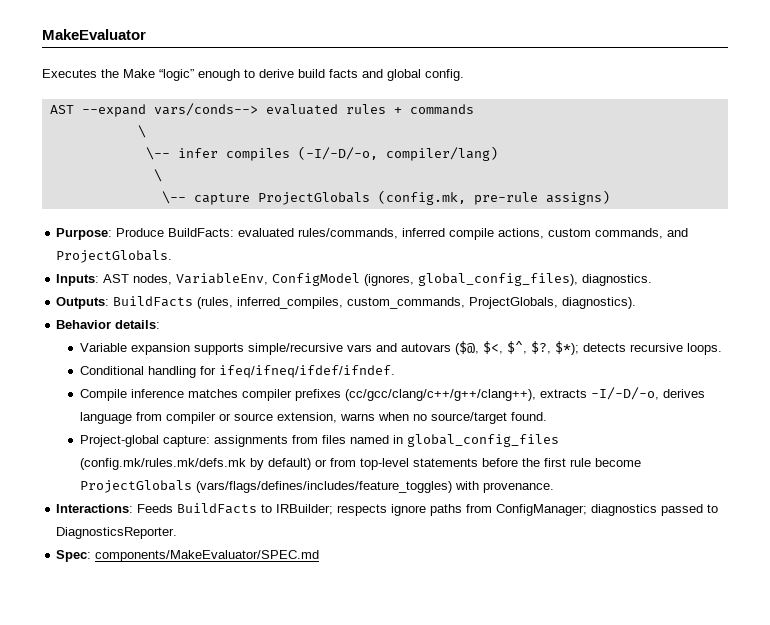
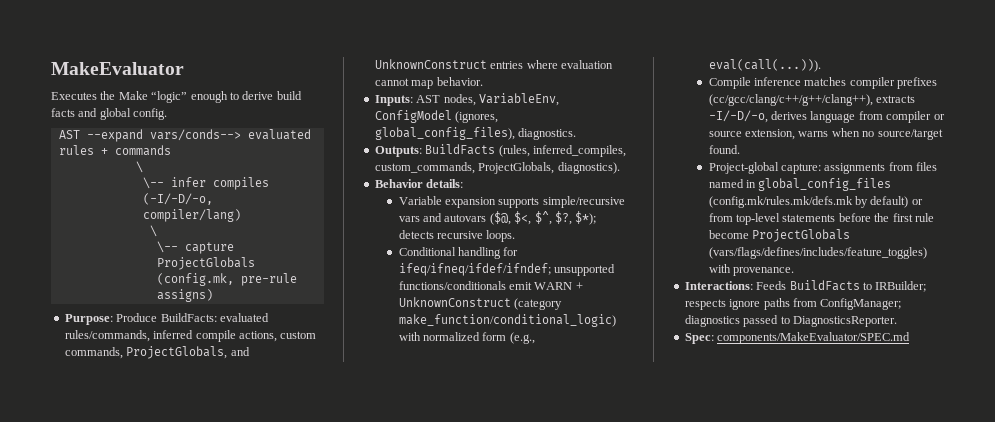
[667,228,689,237] [56,250,173,263] and ProjectGlobals. -> [126,346,250,359] [374,59,613,69] [374,77,483,89] ProjectGlobals, and UnknownConstruct entries where evaluation cannot map behavior.
[219,365,396,378] ifeq/ifneq/ifdef/ifndef. -> [398,263,616,276] [398,281,583,290] [398,297,563,310] [398,314,616,327] [398,332,535,344] [708,59,821,72] ifeq/ifneq/ifdef/ifndef; unsupported functions/conditionals emit WARN + UnknownConstruct (category make_function/conditional_logic) with normalized form (e.g., eval(call(...))).

